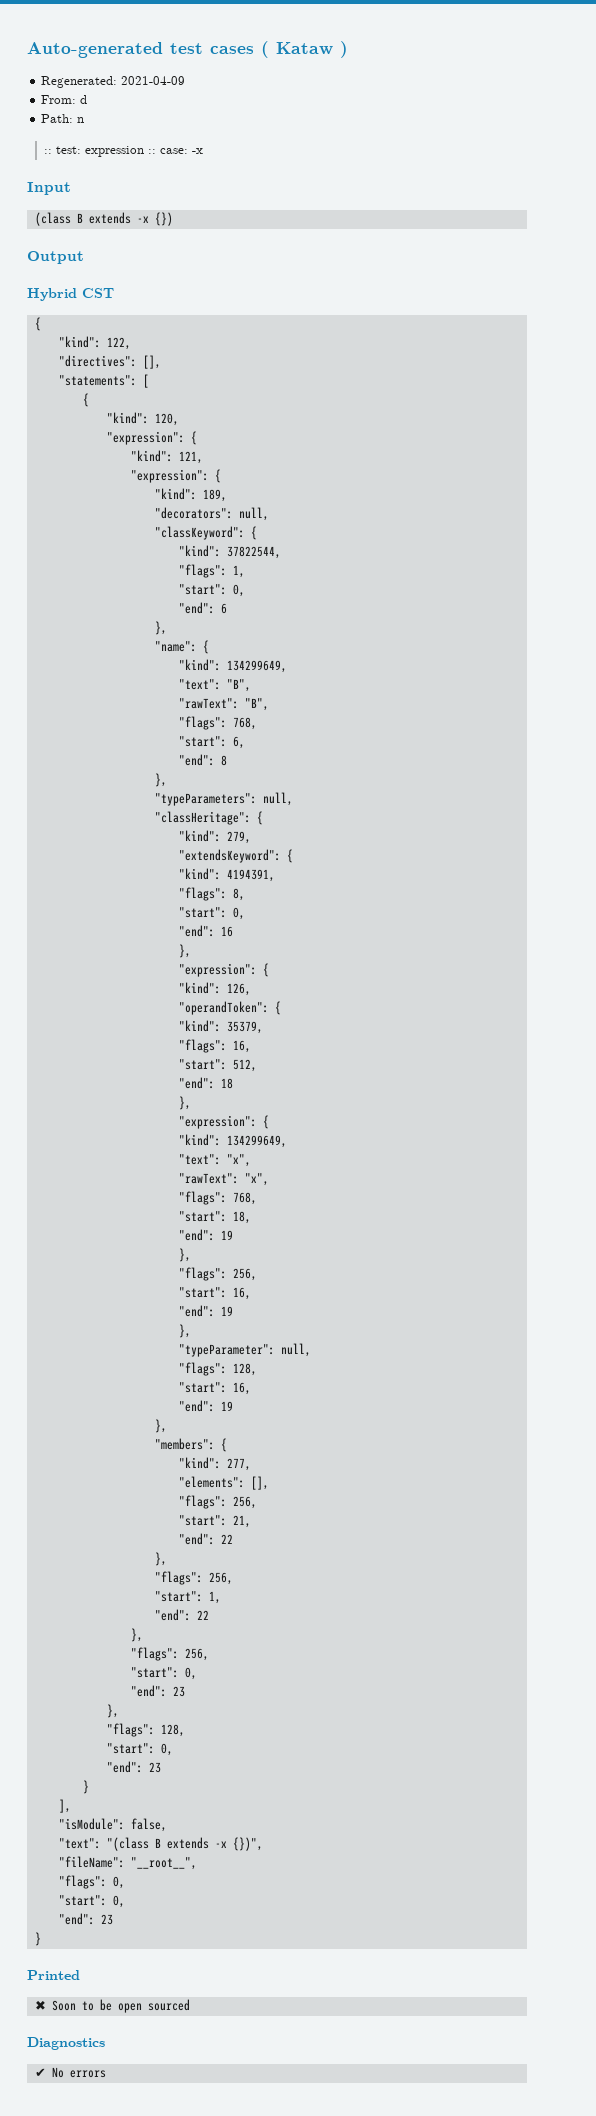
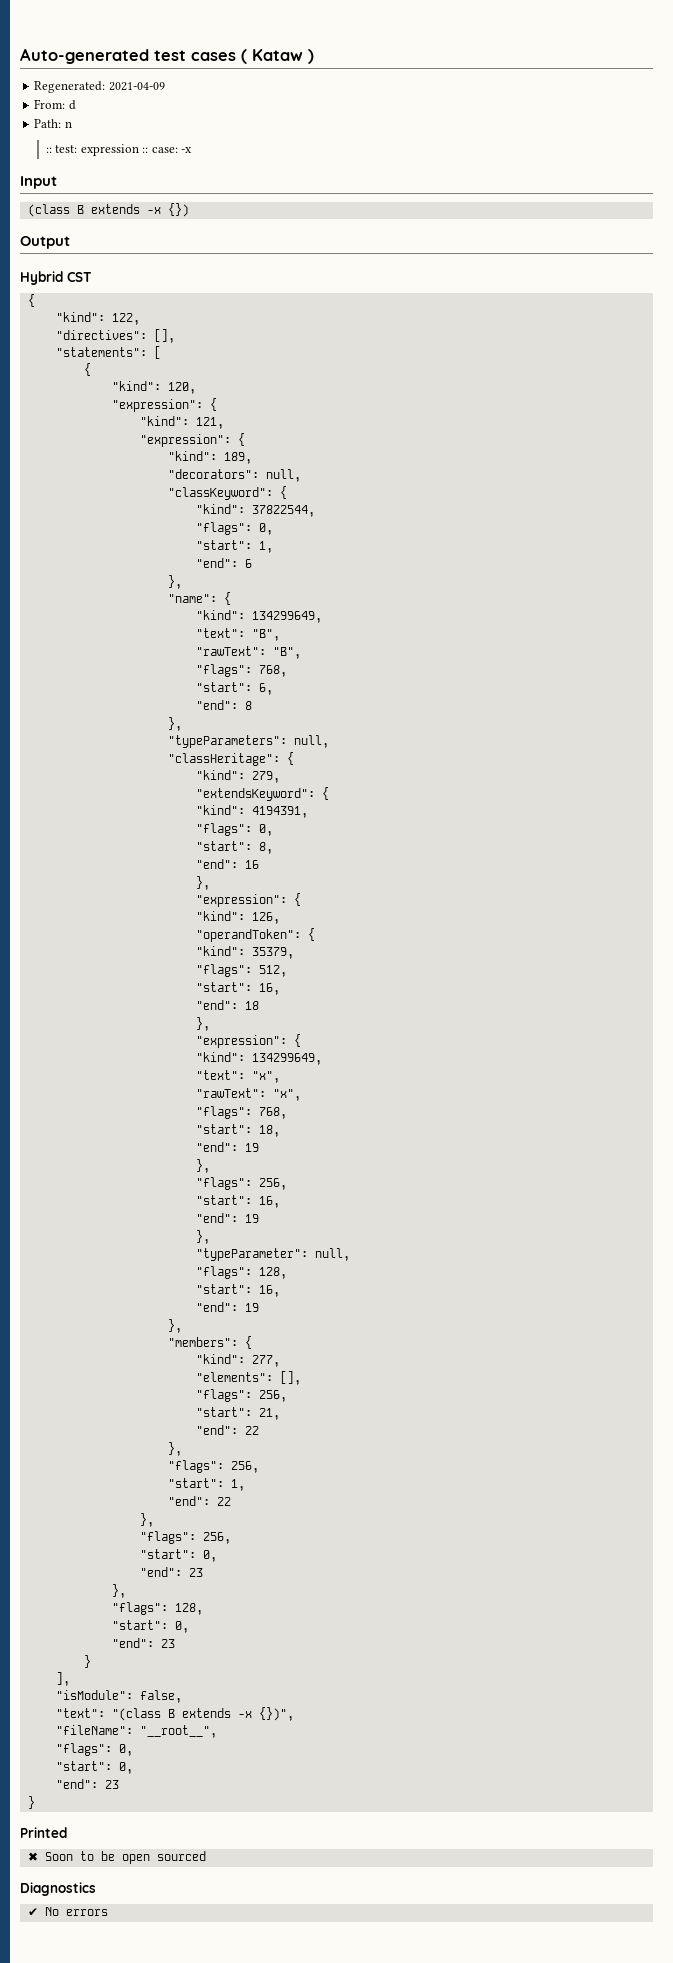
[232,565,245,578] [178,584,245,597] 1, // "start": 0, -> [258,523,273,535] [195,540,273,553] 0, // "start": 1,
[232,888,245,901] [178,907,245,920] 8, // "start": 0, -> [258,824,273,836] [195,841,273,854] 0, // "start": 8,
[232,1040,251,1053] [178,1059,257,1072] 16, // "start": 512, -> [258,965,287,977] [195,982,280,995] 512, // "start": 16,

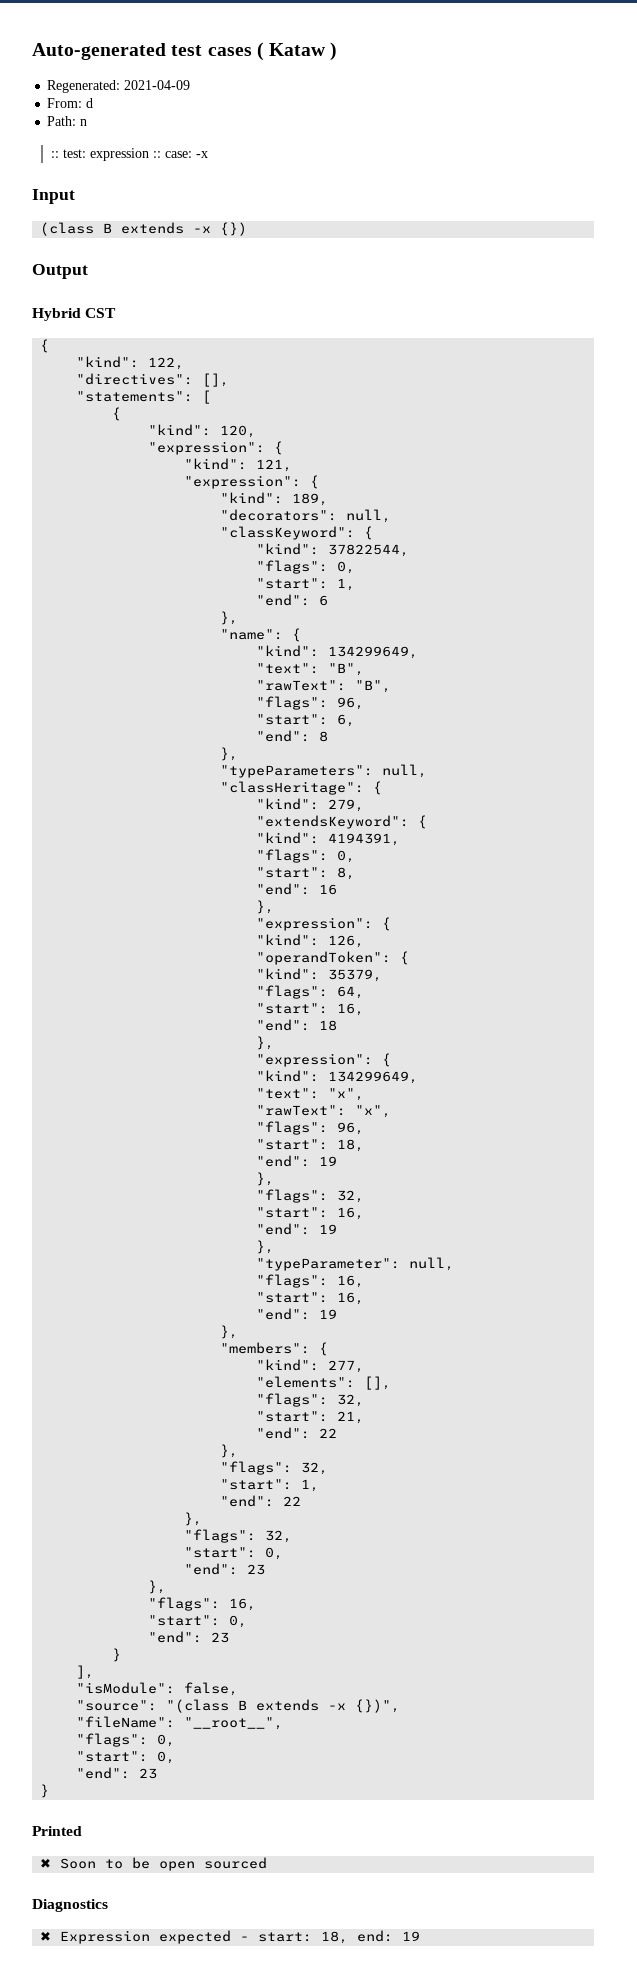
[258,665,287,677] 768, -> [337,697,365,710] 96,
[258,965,287,977] 512, -> [337,986,365,999] 64,
[258,1107,287,1119] 768, -> [337,1122,365,1135] 96,
[258,1178,287,1190] 256, -> [337,1190,365,1203] 32,
[258,1267,287,1279] 128, -> [337,1275,365,1288] 16,
[258,1390,287,1402] 256, -> [337,1394,365,1407] 32,
[230,1461,259,1473] 256, -> [301,1462,329,1475] 32,
[202,1532,231,1544] 256, -> [265,1530,293,1543] 32,
[174,1603,203,1615] 128, -> [229,1598,257,1611] 16,
[55,1708,105,1718] "text": -> [76,1700,158,1711] "source":
[27,1907,108,1916] ✔ No errors -> [40,1930,421,1944] ✖ Expression expected - start: 18, end: 19

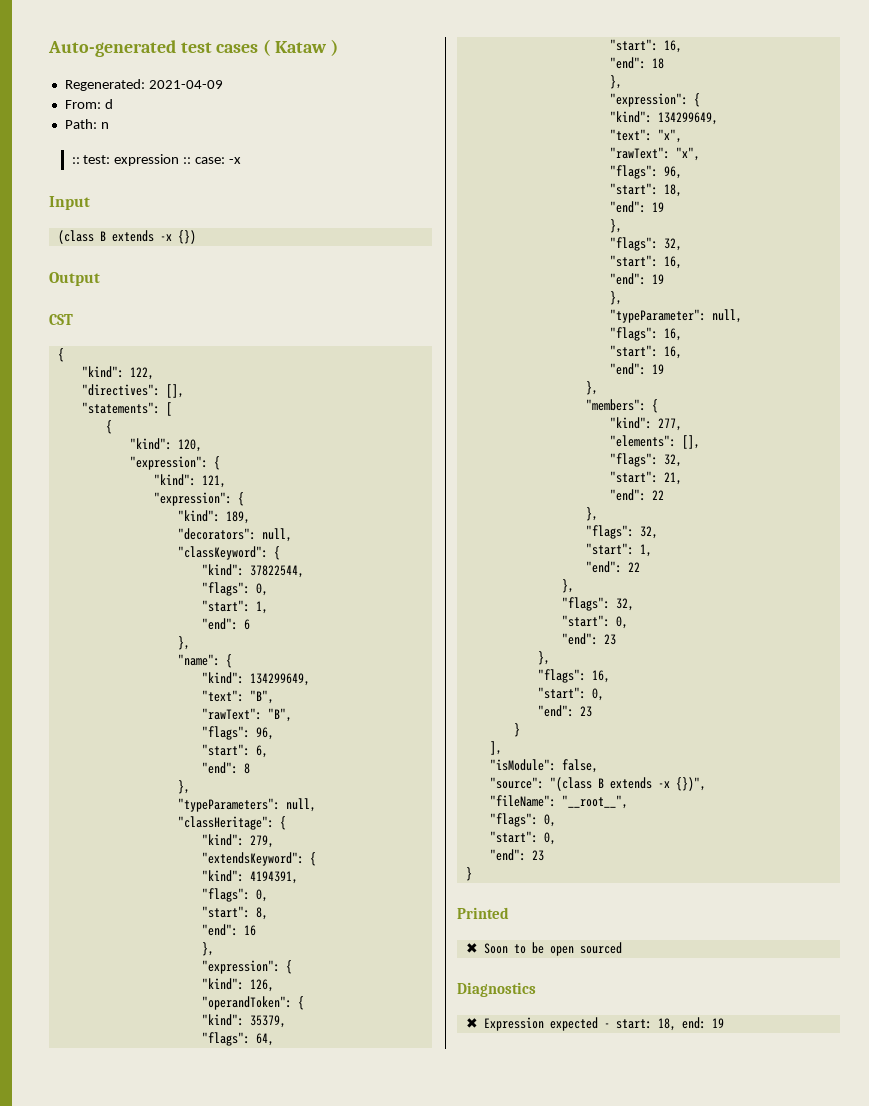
[32,308,81,321] Hybrid -> (100, 279) none

